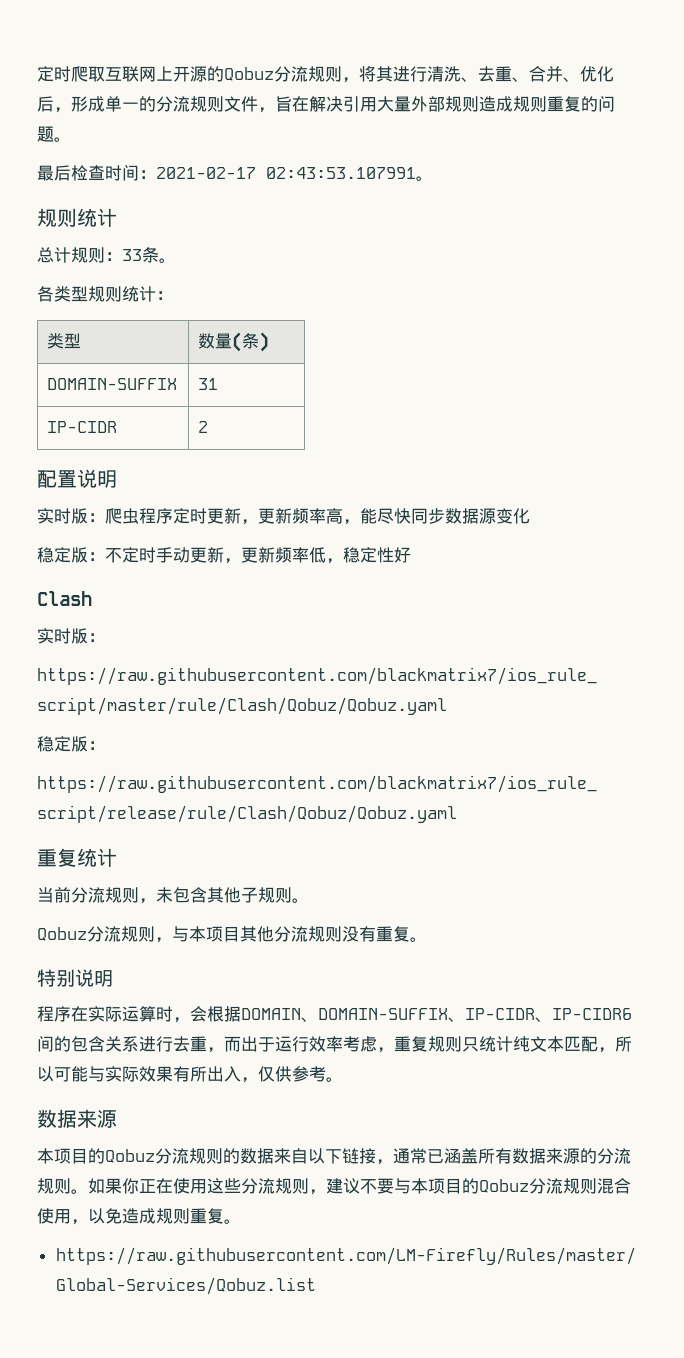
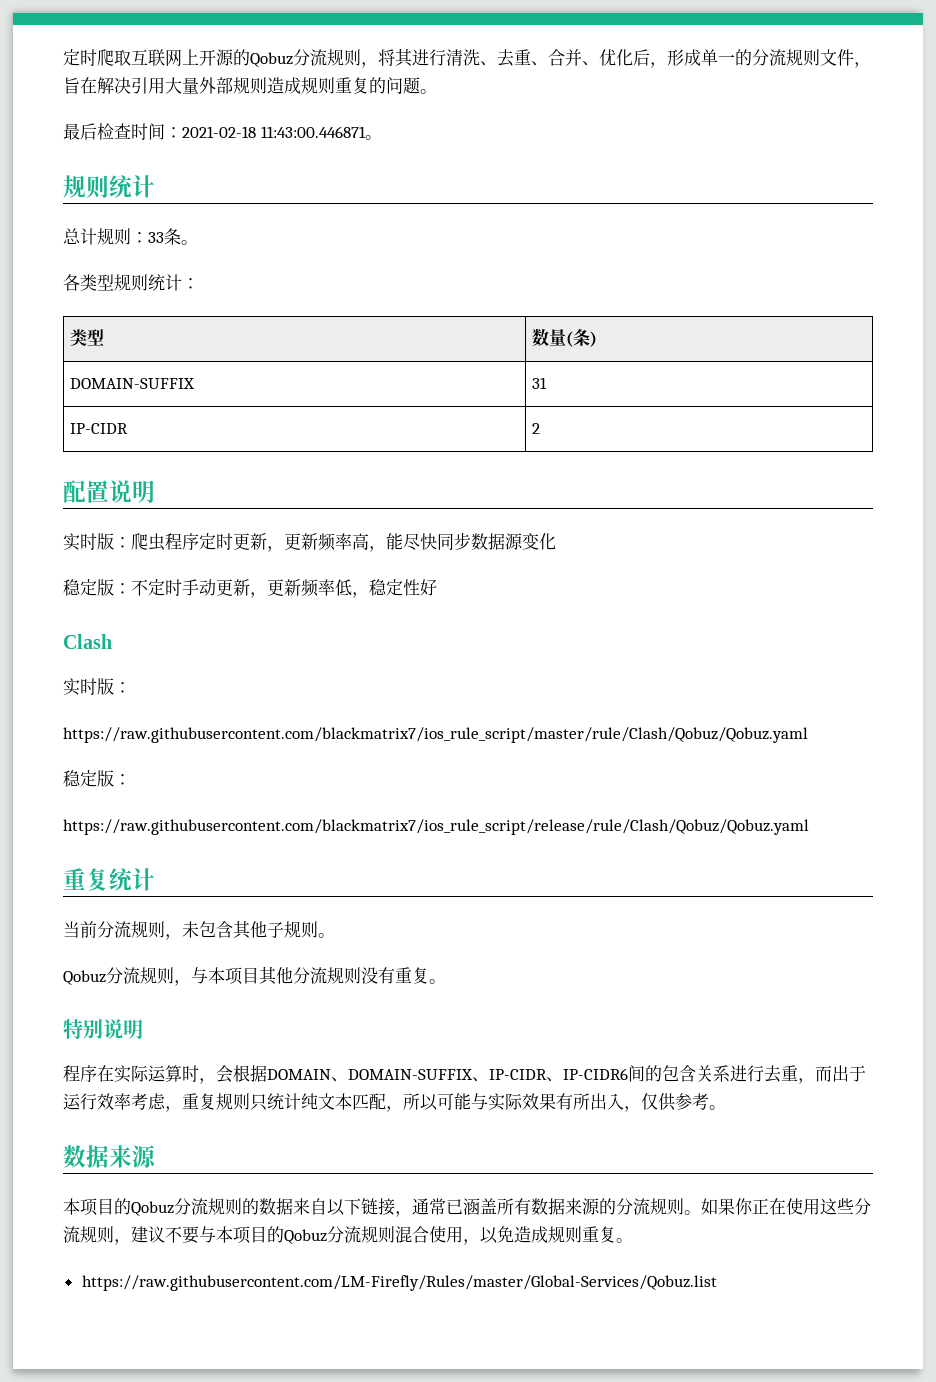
[156,167,416,179] 2021-02-17 02:43:53.107991 -> [182,126,366,138] 2021-02-18 11:43:00.446871

